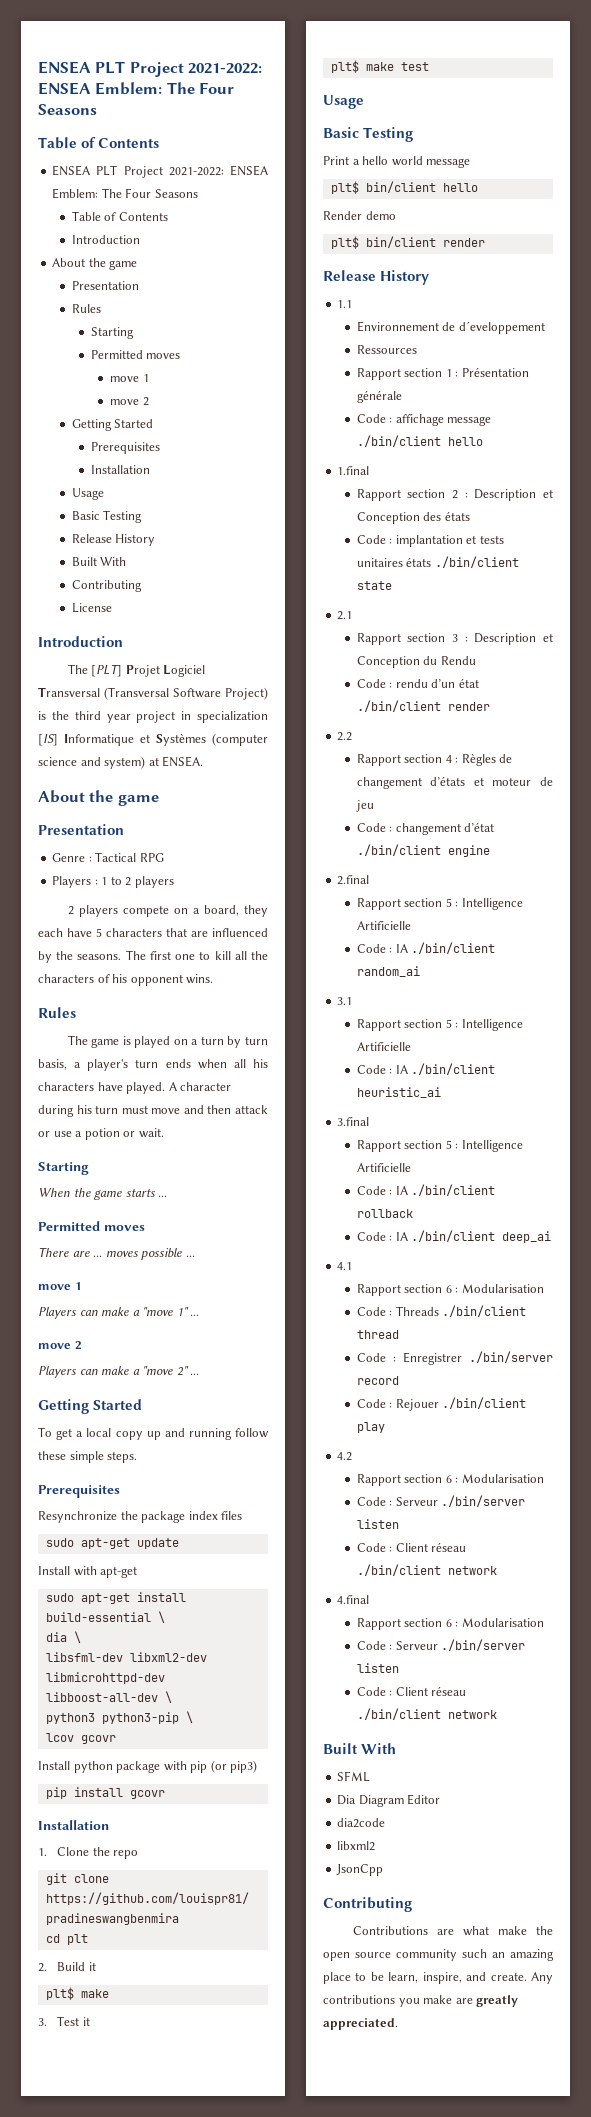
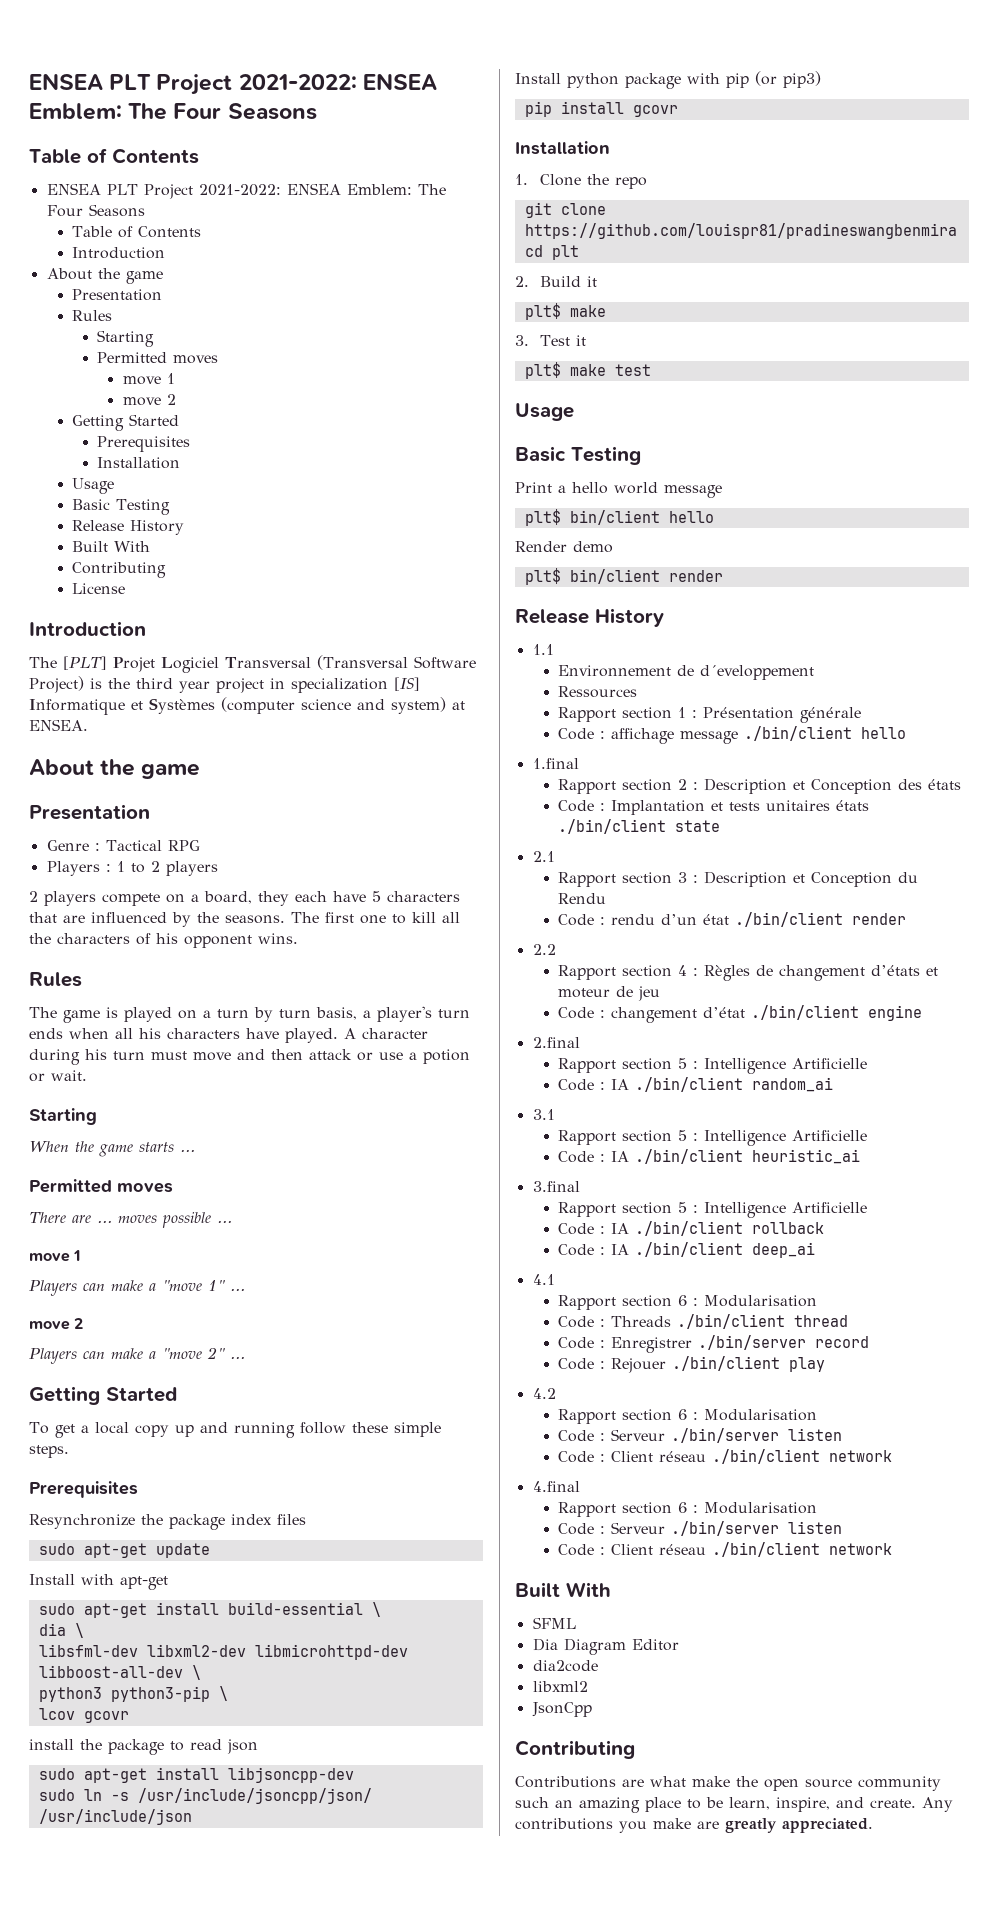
(116, 1739) none -> [29,1739,258,1755] [38,1767,354,1783] [38,1788,372,1804] [38,1809,192,1825] // install the package to read json // sudo apt-get install libjsoncpp-dev // sudo ln -s /usr/include/jsoncpp/json/ /usr/include/json
[395,535,463,547] implantation -> [610,800,705,815] Implantation

